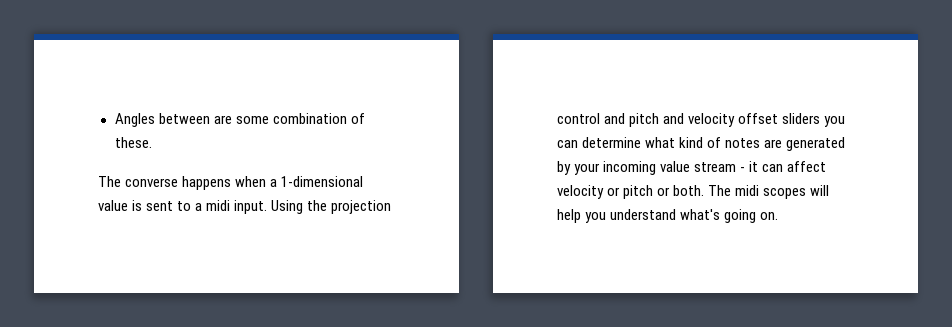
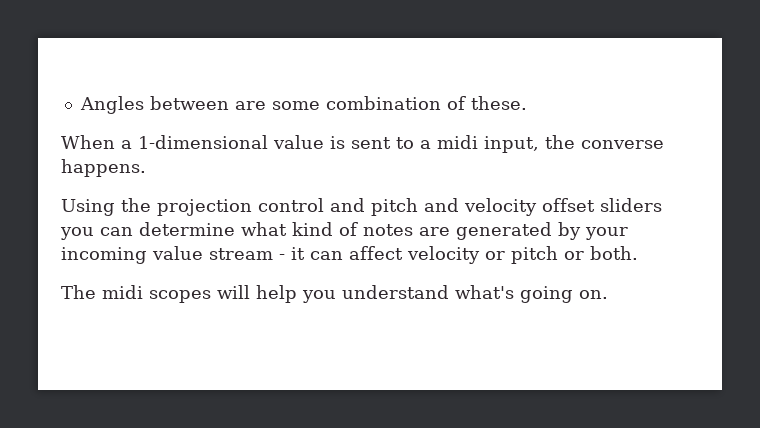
[98,176,267,190] The converse happens when -> [61,135,115,149] When
[234,200,268,214] input. -> [484,135,664,153] [61,159,146,177] input, the converse happens. //
(705, 190) none -> (638, 253) //

